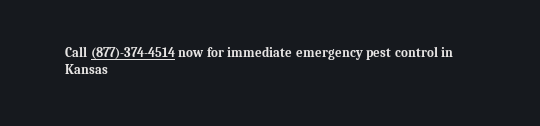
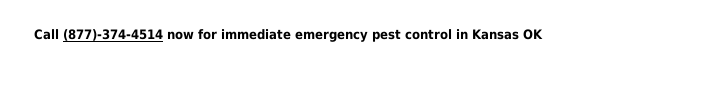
(108, 69) none -> [523,29,543,40] OK

